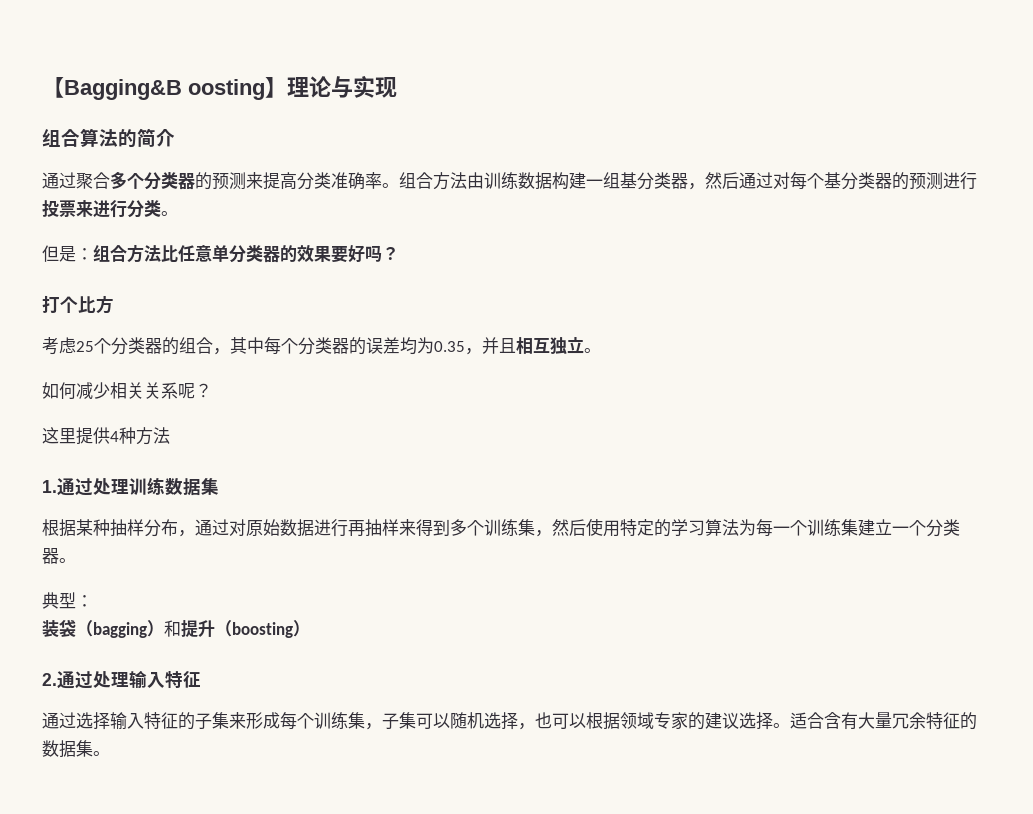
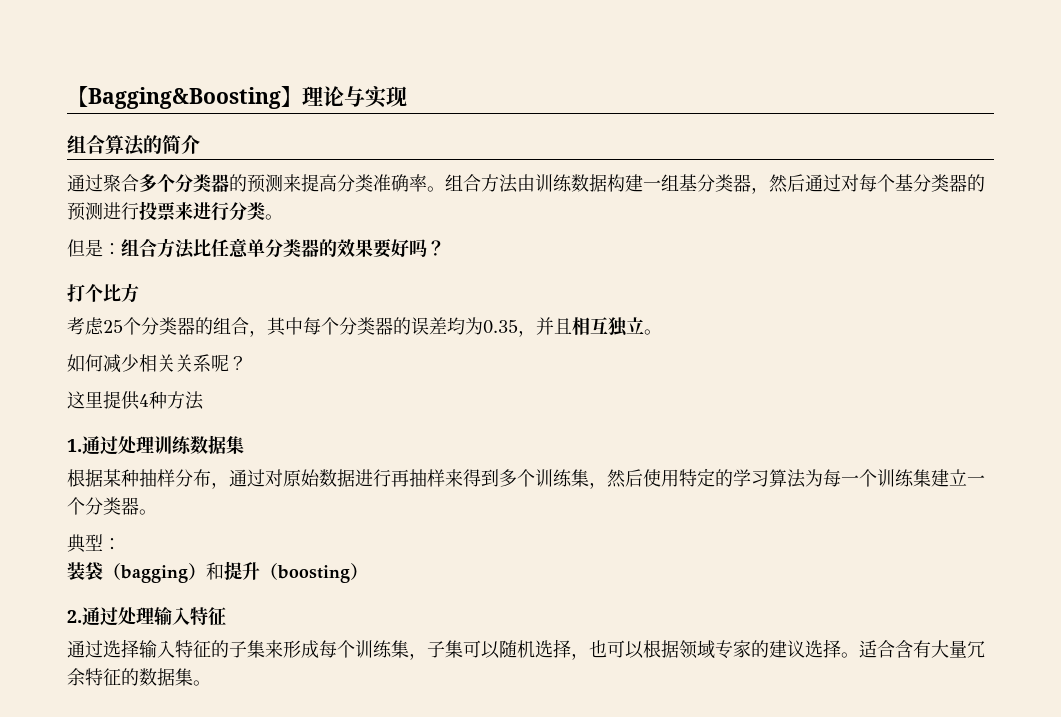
[64,79,265,100] Bagging&B oosting -> [88,87,281,109] Bagging&Boosting

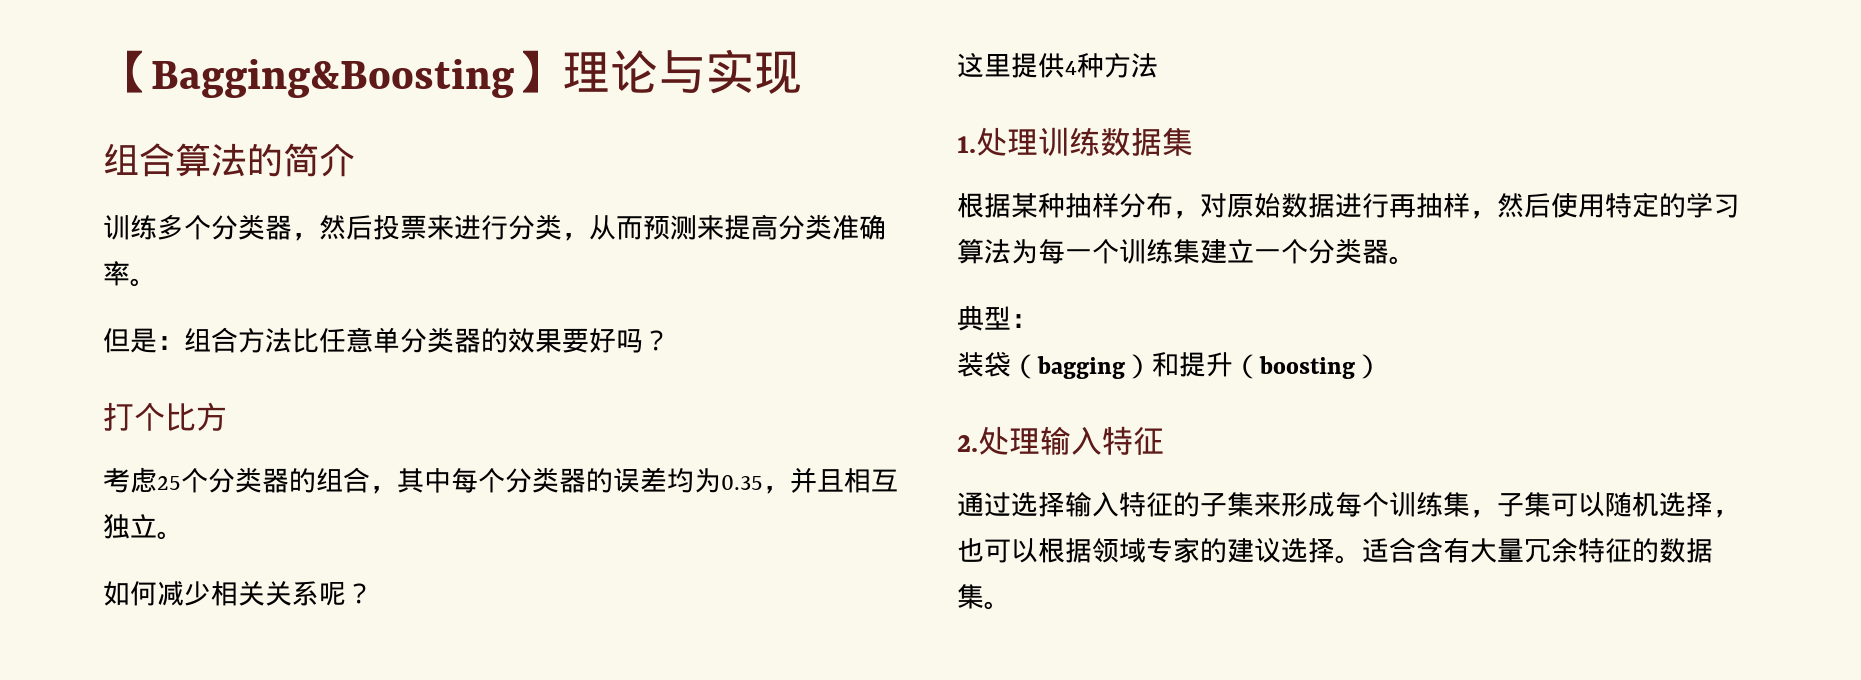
[67,174,139,192] 通过聚合 -> [103,215,157,240] 训练
[229,174,247,192] 的 -> [292,214,643,241] ，然后投票来进行分类，从而
[445,174,985,194] [67,201,283,221] 组合方法由训练数据构建一组基分类器，然后通过对每个基分类器的预测进行投票来进行分类。 -> (157, 282) none
[82,436,118,455] 通过 -> (976, 144) none
[229,469,265,487] 通过 -> (1200, 214) none
[445,469,589,487] 来得到多个训练集 -> (1470, 205) none
[82,607,118,626] 通过 -> (978, 443) none

